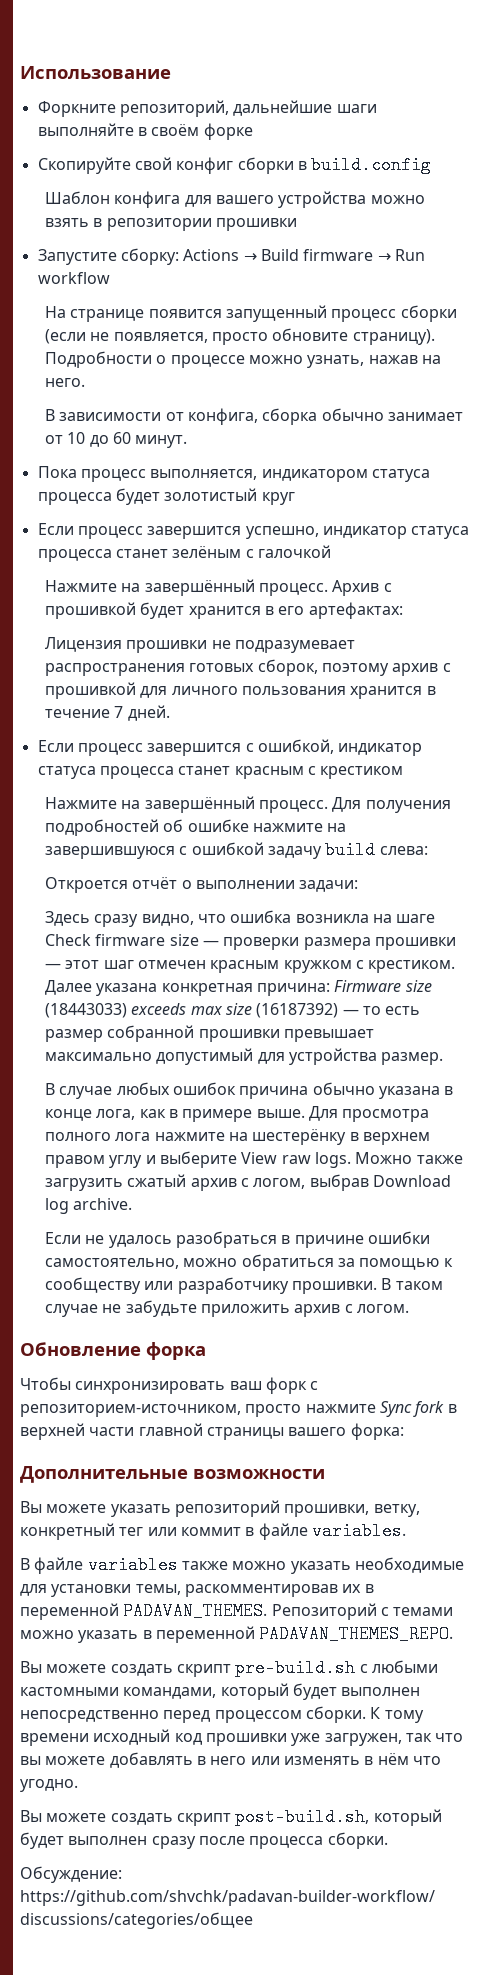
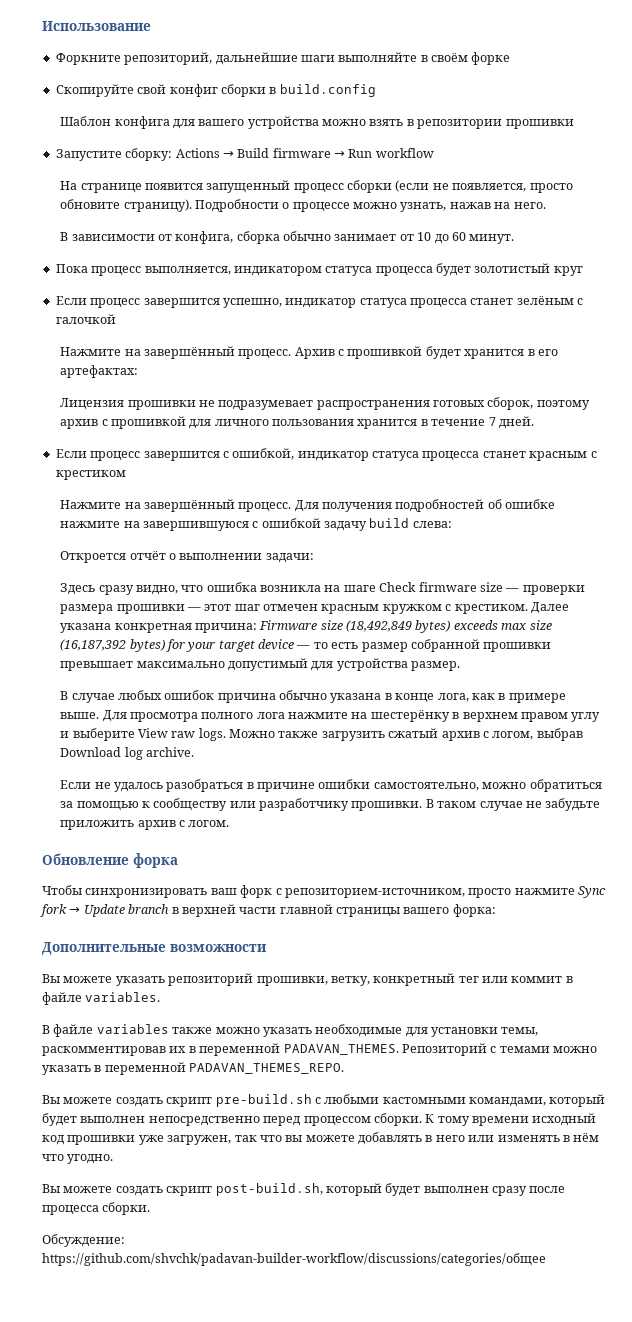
[45,1003,128,1018] (18443033) -> [346,620,451,633] (18,492,849 bytes)
[256,1003,339,1018] (16187392) -> [60,639,295,652] (16,187,392 bytes) for your target device
(445, 1409) none -> [69,904,170,917] → Update branch

